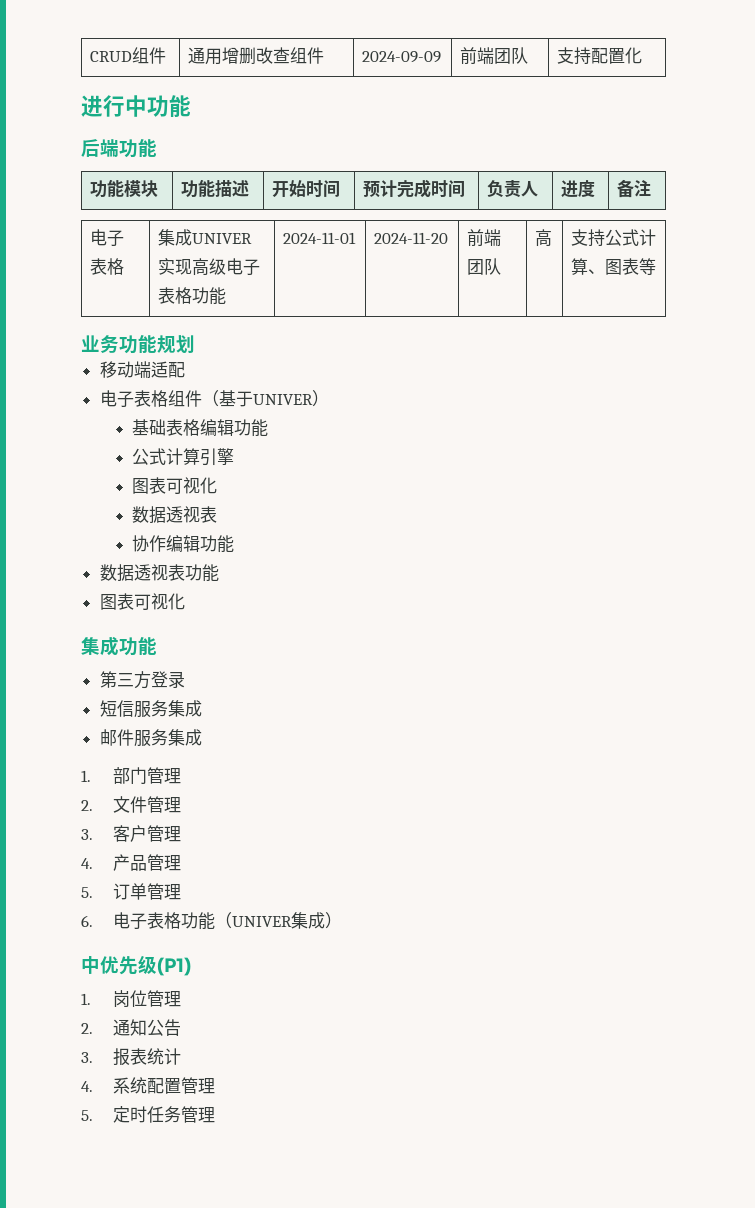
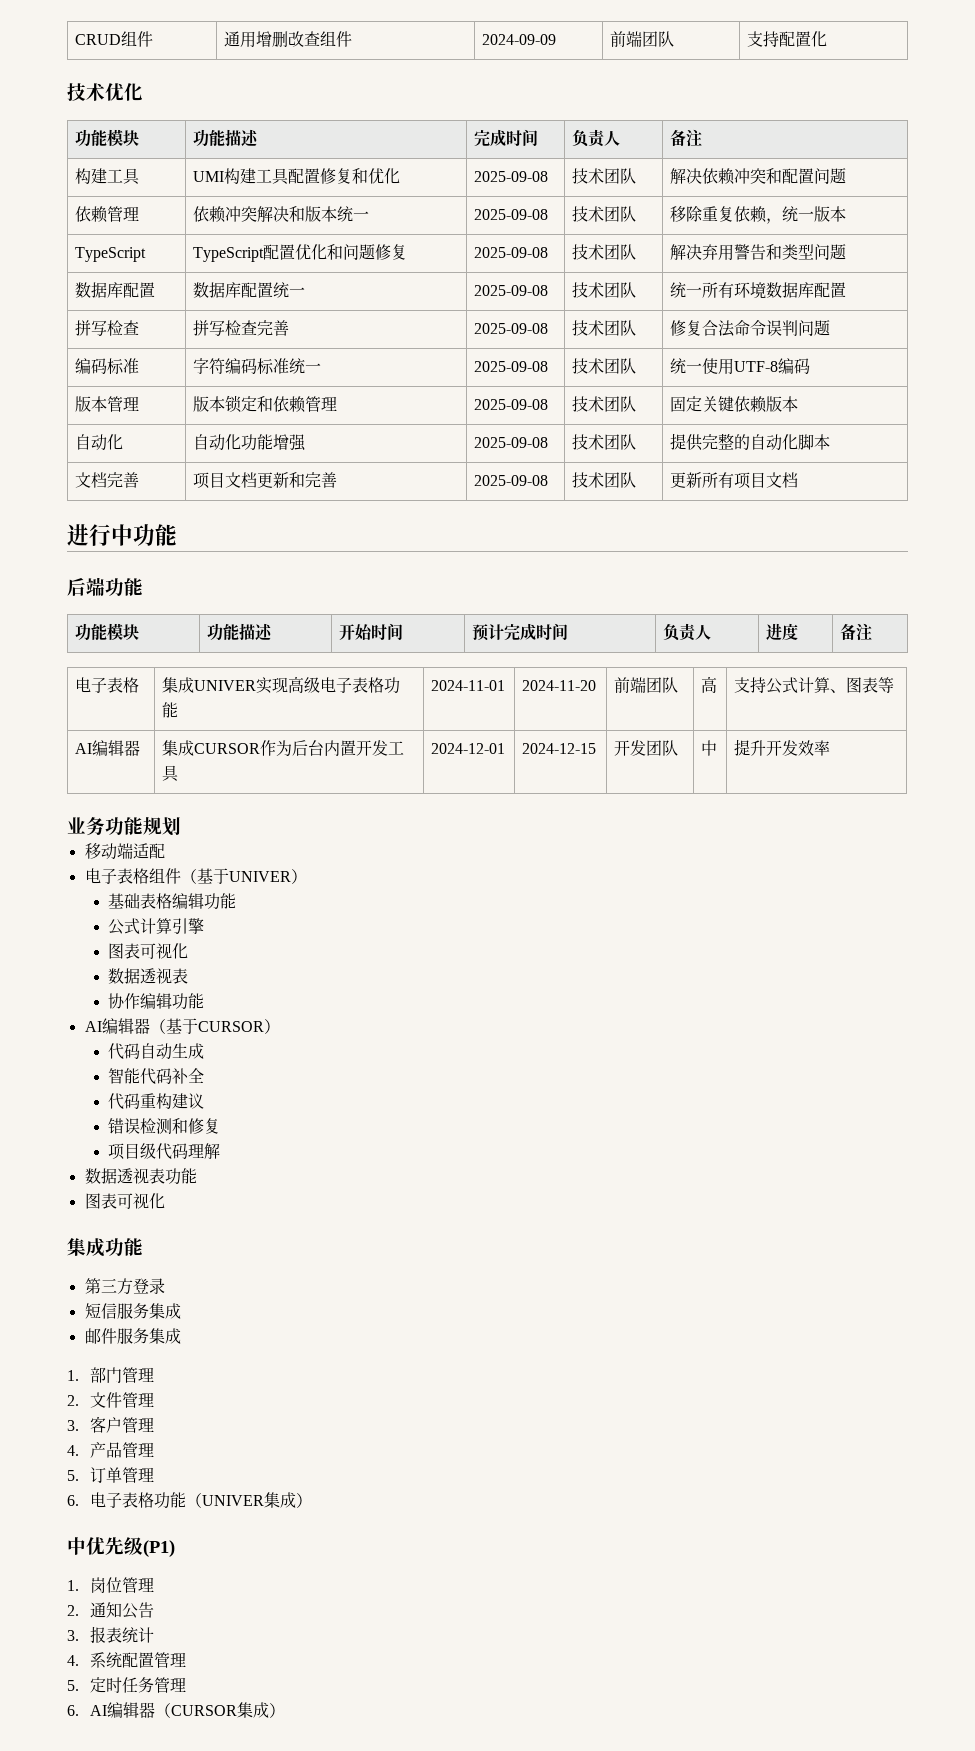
(643, 55) none -> [67,83,143,101] [75,129,140,147] [193,129,259,147] [474,129,539,147] [572,129,621,147] [670,129,703,147] [75,168,141,185] [193,168,401,185] [474,171,549,182] [572,168,637,184] [670,168,847,185] [75,206,140,223] [193,206,370,223] [474,209,549,220] [572,206,637,222] [670,206,847,224] [75,247,147,262] [193,244,408,262] [474,247,549,258] [572,244,637,260] [670,244,847,261] [75,282,156,298] [193,282,306,298] [474,285,549,296] [572,282,637,298] [670,282,847,299] [75,320,140,336] [193,320,290,336] [474,323,549,334] [572,320,637,336] [670,320,831,337] [75,358,140,375] [193,358,322,375] [474,361,549,372] [572,358,637,374] [670,358,811,375] [75,396,140,412] [193,395,338,413] [474,399,549,410] [572,396,637,412] [670,396,799,413] [75,434,124,451] [193,434,307,451] [474,437,549,448] [572,434,637,450] [670,433,831,451] [75,472,140,488] [193,472,338,489] [474,475,549,486] [572,472,637,488] [670,472,799,489] // 技术优化 // 功能模块 | 功能描述 | 完成时间 | 负责人 | 备注 // 构建工具 | UMI构建工具配置修复和优化 | 2025-09-08 | 技术团队 | 解决依赖冲突和配置问题 // 依赖管理 | 依赖冲突解决和版本统一 | 2025-09-08 | 技术团队 | 移除重复依赖，统一版本 // TypeScript | TypeScript配置优化和问题修复 | 2025-09-08 | 技术团队 | 解决弃用警告和类型问题 // 数据库配置 | 数据库配置统一 | 2025-09-08 | 技术团队 | 统一所有环境数据库配置 // 拼写检查 | 拼写检查完善 | 2025-09-08 | 技术团队 | 修复合法命令误判问题 // 编码标准 | 字符编码标准统一 | 2025-09-08 | 技术团队 | 统一使用UTF-8编码 // 版本管理 | 版本锁定和依赖管理 | 2025-09-08 | 技术团队 | 固定关键依赖版本 // 自动化 | 自动化功能增强 | 2025-09-08 | 技术团队 | 提供完整的自动化脚本 // 文档完善 | 项目文档更新和完善 | 2025-09-08 | 技术团队 | 更新所有项目文档
(657, 266) none -> [75,740,141,756] [162,740,405,756] [162,765,180,782] [431,743,506,754] [522,743,597,754] [614,740,679,756] [701,740,718,756] [734,739,831,756] // AI编辑器 | 集成CURSOR作为后台内置开发工具 | 2024-12-01 | 2024-12-15 | 开发团队 | 中 | 提升开发效率
(234, 544) none -> [84,1018,280,1034] [107,1043,204,1060] [107,1068,204,1085] [107,1093,204,1110] [107,1118,220,1134] [107,1143,220,1160] // AI编辑器（基于CURSOR） // 代码自动生成 // 智能代码补全 // 代码重构建议 // 错误检测和修复 // 项目级代码理解
(216, 1115) none -> [67,1702,286,1718] // 6. AI编辑器（CURSOR集成）

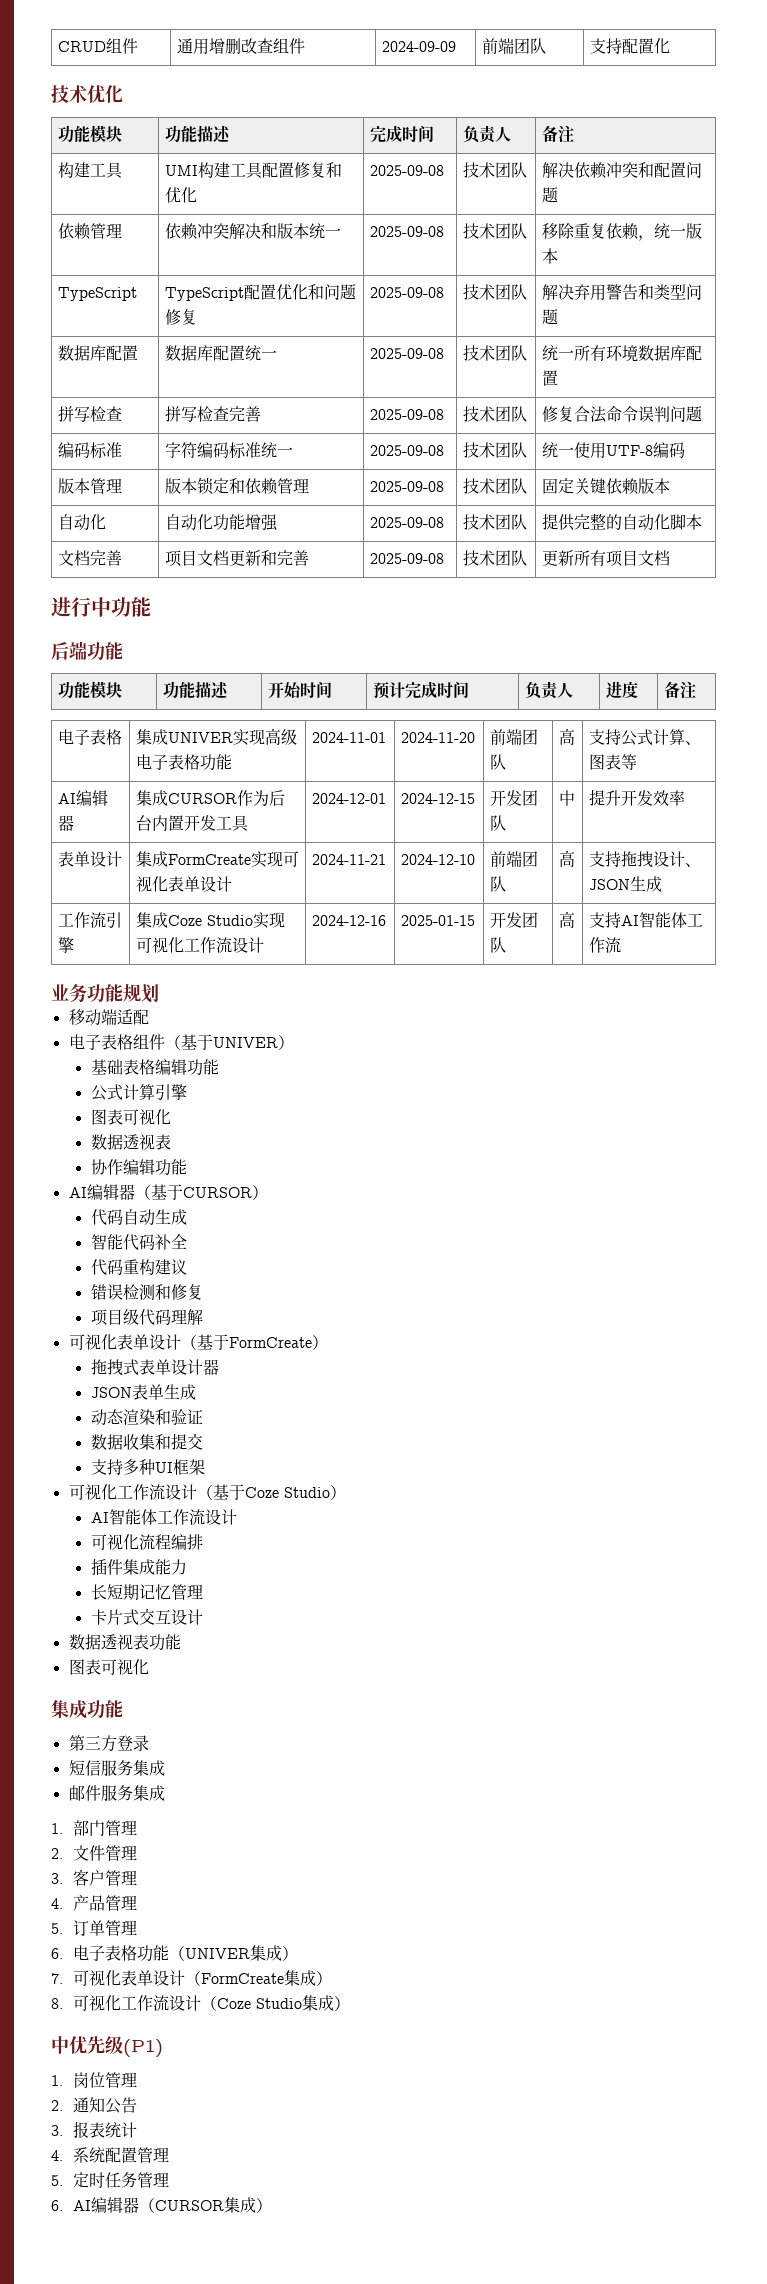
(831, 748) none -> [57,851,122,867] [135,851,299,868] [135,876,232,892] [311,854,386,865] [400,854,475,865] [489,851,538,867] [489,876,506,892] [558,850,575,867] [588,851,701,868] [588,876,662,892] [57,912,122,929] [57,937,74,953] [135,912,285,929] [135,937,264,953] [311,915,386,926] [400,915,475,926] [489,912,538,928] [489,937,506,953] [558,911,575,928] [588,912,703,928] [588,937,621,953] // 表单设计 | 集成FormCreate实现可视化表单设计 | 2024-11-21 | 2024-12-10 | 前端团队 | 高 | 支持拖拽设计、JSON生成 // 工作流引擎 | 集成Coze Studio实现可视化工作流设计 | 2024-12-16 | 2025-01-15 | 开发团队 | 高 | 支持AI智能体工作流
(220, 1151) none -> [68,1334,328,1350] [90,1359,219,1376] [90,1384,196,1400] [90,1409,203,1426] [90,1433,203,1450] [90,1459,205,1475] [68,1484,346,1500] [90,1509,237,1525] [90,1534,203,1550] [90,1558,187,1575] [90,1584,203,1600] [90,1608,203,1625] // 可视化表单设计（基于FormCreate） // 拖拽式表单设计器 // JSON表单生成 // 动态渲染和验证 // 数据收集和提交 // 支持多种UI框架 // 可视化工作流设计（基于Coze Studio） // AI智能体工作流设计 // 可视化流程编排 // 插件集成能力 // 长短期记忆管理 // 卡片式交互设计
(313, 1500) none -> [51,1970,332,1986] [51,1995,350,2011] // 7.可视化表单设计（FormCreate集成） // 8.可视化工作流设计（Coze Studio集成）

